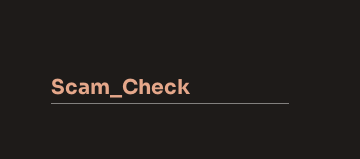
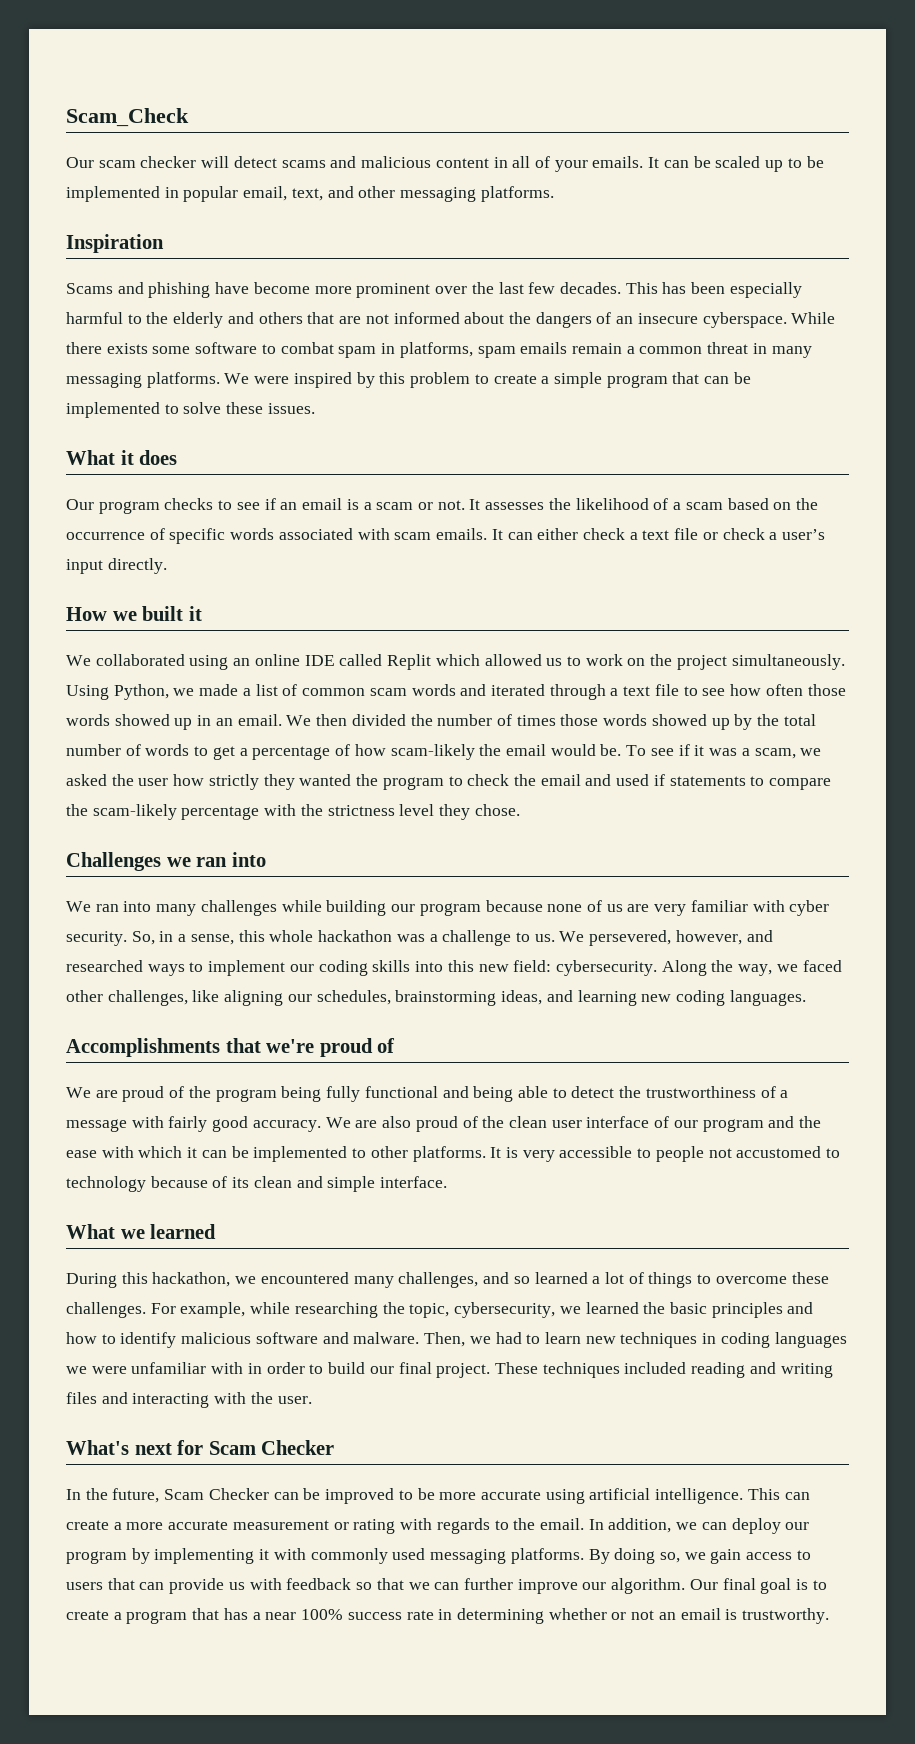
(191, 88) none -> [66,156,824,172] [66,186,554,202] [66,234,164,253] [66,282,802,298] [66,312,836,328] [66,342,812,358] [66,372,751,388] [66,402,315,418] [66,450,178,465] [66,498,818,514] [66,528,826,544] [66,558,167,574] [66,606,202,621] [66,654,845,670] [66,684,846,700] [66,714,816,730] [66,744,822,760] [66,774,832,790] [66,804,520,820] [66,852,266,871] [66,900,830,916] [66,930,773,946] [66,960,842,976] [66,990,806,1006] [66,1038,396,1057] [66,1086,789,1102] [66,1116,822,1132] [66,1146,841,1162] [66,1176,448,1192] [66,1224,217,1239] [66,1272,829,1288] [66,1302,814,1318] [66,1332,847,1348] [66,1362,833,1378] [66,1392,312,1408] [66,1440,335,1455] [66,1488,810,1504] [66,1518,810,1534] [66,1548,811,1564] [66,1578,827,1594] [66,1608,830,1624] // Our scam checker will detect scams and malicious content in all of your emails. It can be scaled up to be implemented in popular email, text, and other messaging platforms. // Inspiration // Scams and phishing have become more prominent over the last few decades. This has been especially harmful to the elderly and others that are not informed about the dangers of an insecure cyberspace. While there exists some software to combat spam in platforms, spam emails remain a common threat in many messaging platforms. We were inspired by this problem to create a simple program that can be implemented to solve these issues. // What it does // Our program checks to see if an email is a scam or not. It assesses the likelihood of a scam based on the occurrence of specific words associated with scam emails. It can either check a text file or check a user’s input directly. // How we built it // We collaborated using an online IDE called Replit which allowed us to work on the project simultaneously. Using Python, we made a list of common scam words and iterated through a text file to see how often those words showed up in an email. We then divided the number of times those words showed up by the total number of words to get a percentage of how scam-likely the email would be. To see if it was a scam, we asked the user how strictly they wanted the program to check the email and used if statements to compare the scam-likely percentage with the strictness level they chose. // Challenges we ran into // We ran into many challenges while building our program because none of us are very familiar with cyber security. So, in a sense, this whole hackathon was a challenge to us. We persevered, however, and researched ways to implement our coding skills into this new field: cybersecurity. Along the way, we faced other challenges, like aligning our schedules, brainstorming ideas, and learning new coding languages. // Accomplishments that we're proud of // We are proud of the program being fully functional and being able to detect the trustworthiness of a message with fairly good accuracy. We are also proud of the clean user interface of our program and the ease with which it can be implemented to other platforms. It is very accessible to people not accustomed to technology because of its clean and simple interface. // What we learned // During this hackathon, we encountered many challenges, and so learned a lot of things to overcome these challenges. For example, while researching the topic, cybersecurity, we learned the basic principles and how to identify malicious software and malware. Then, we had to learn new techniques in coding languages we were unfamiliar with in order to build our final project. These techniques included reading and writing files and interacting with the user. // What's next for Scam Checker // In the future, Scam Checker can be improved to be more accurate using artificial intelligence. This can create a more accurate measurement or rating with regards to the email. In addition, we can deploy our program by implementing it with commonly used messaging platforms. By doing so, we gain access to users that can provide us with feedback so that we can further improve our algorithm. Our final goal is to create a program that has a near 100% success rate in determining whether or not an email is trustworthy.

